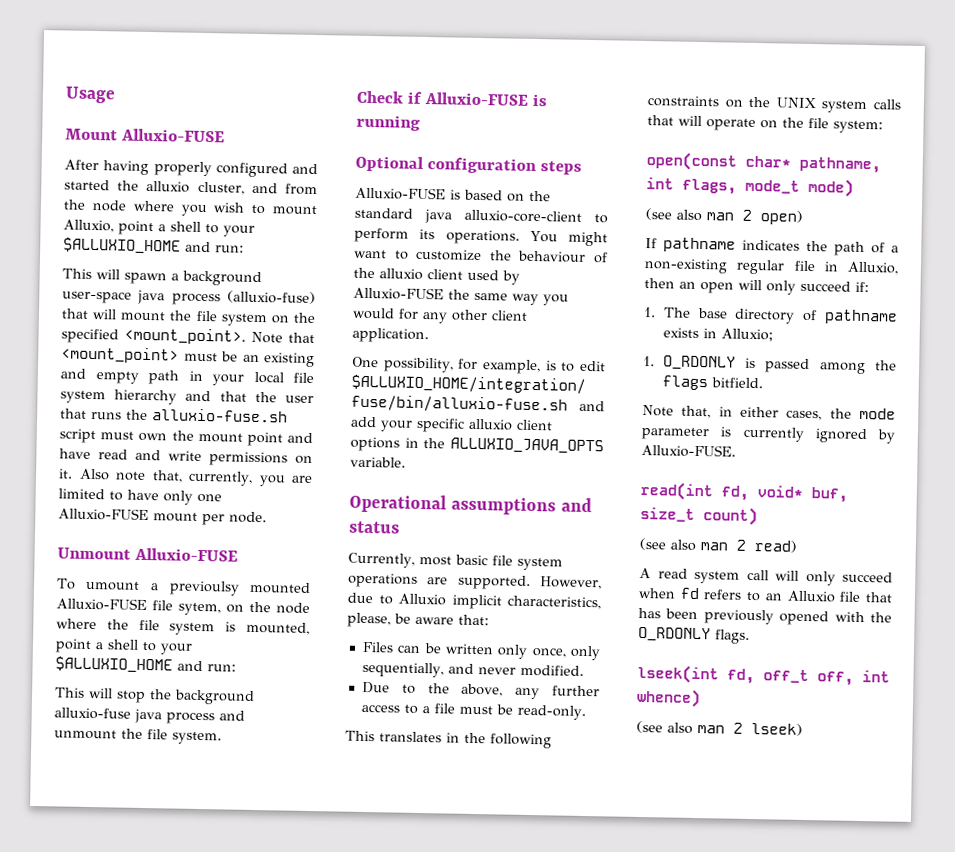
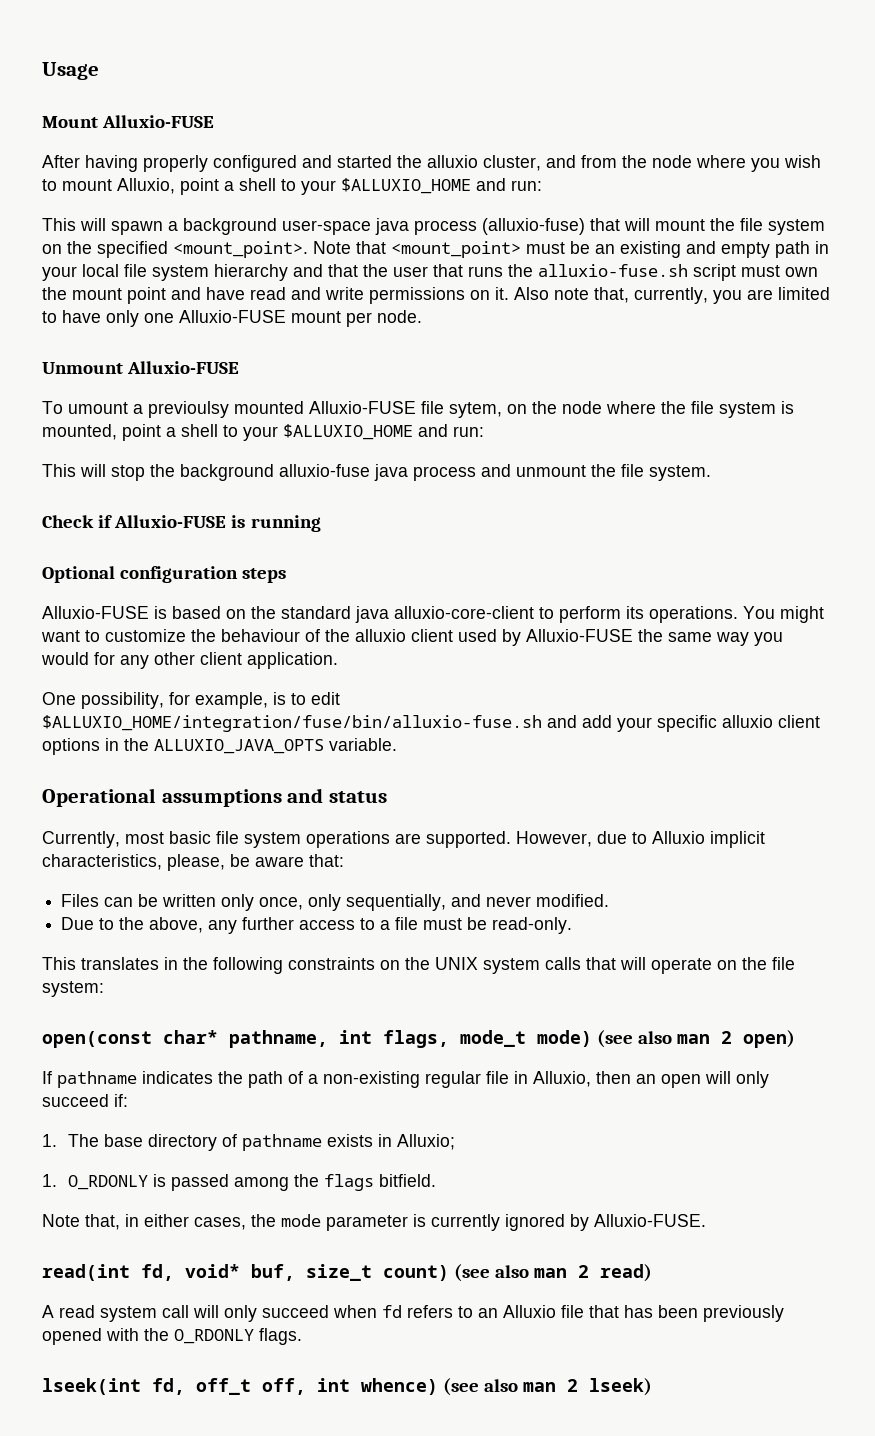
(854, 187) // -> (592, 1038) none
(758, 516) // -> (449, 1273) none
(701, 698) // -> (438, 1386) none

